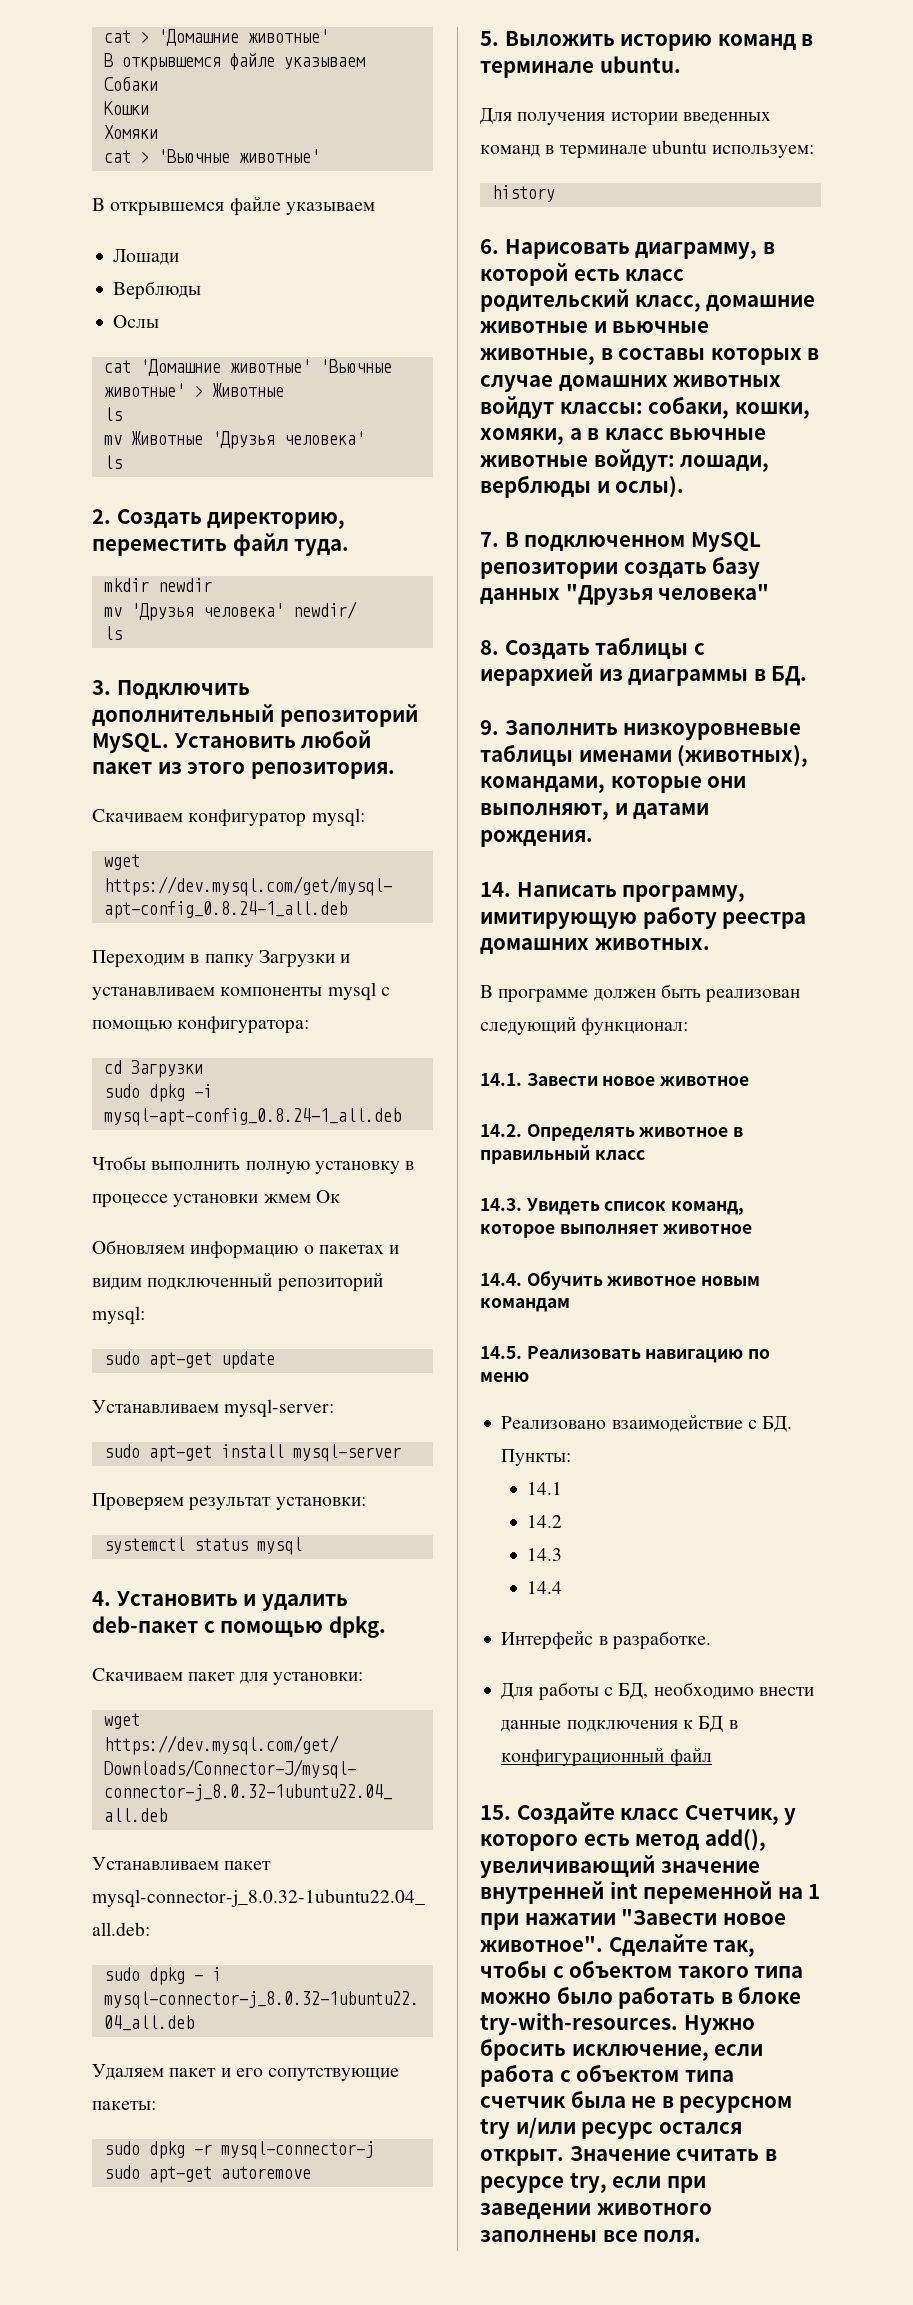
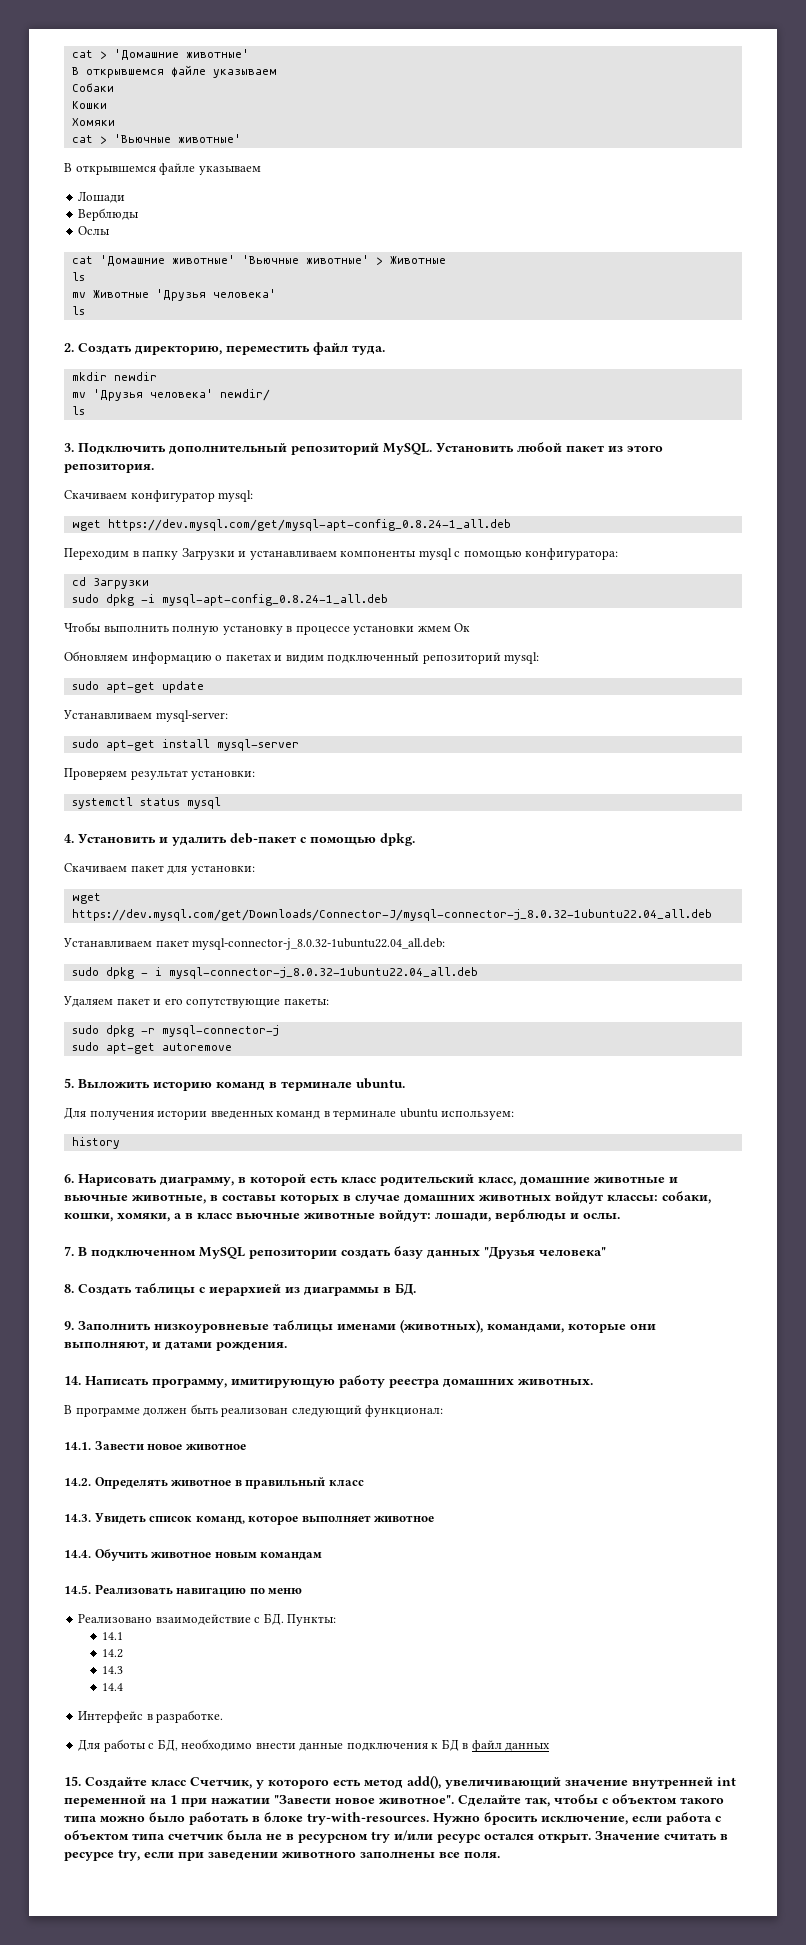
[615,476,685,498] ослы). -> [583,1213,620,1219] ослы.
[501,1747,712,1767] конфигурационный файл -> [471,1740,551,1752] файл данных

